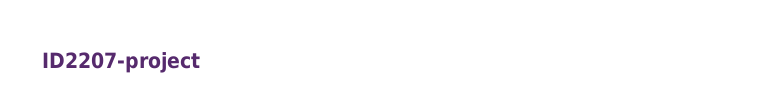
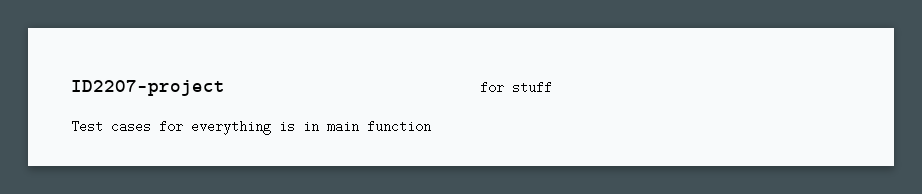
(200, 62) none -> [71,120,431,135] [480,81,552,94] // Test cases for everything is in main function for stuff

